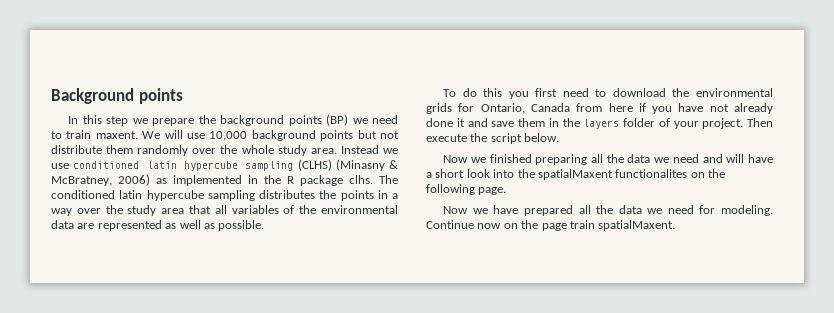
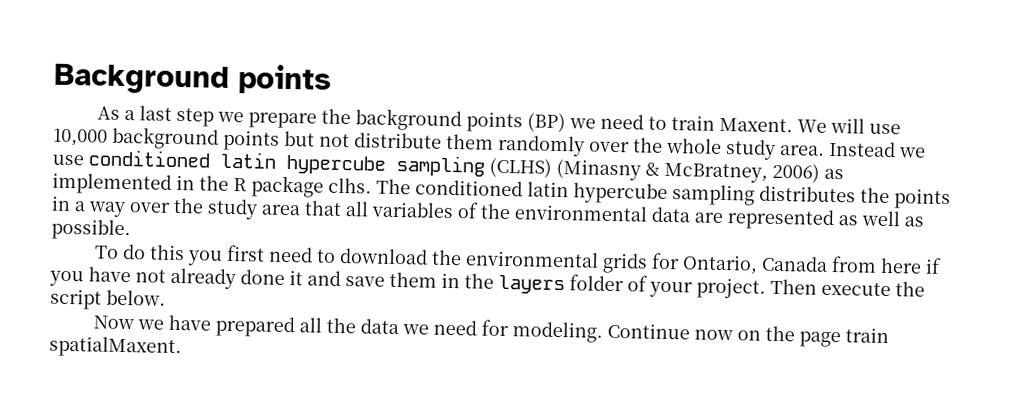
[68,115,102,124] In this -> [97,105,173,121] As a last
[95,131,138,139] maxent. -> [719,117,794,133] Maxent.
[443,154,773,165] [426,169,725,180] [426,184,507,195] // Now we finished preparing all the data we need and will have a short look into the spatialMaxent functionalites on the following page. -> (166, 297) none

